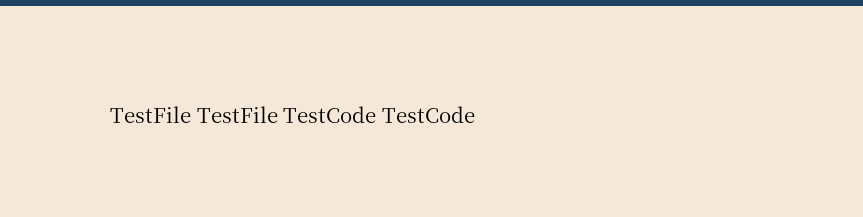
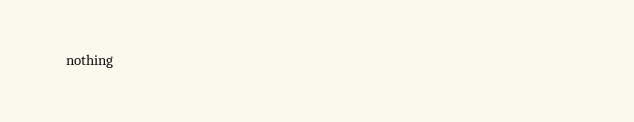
[110,106,475,123] TestFile TestFile TestCode TestCode -> [66,54,113,68] nothing

